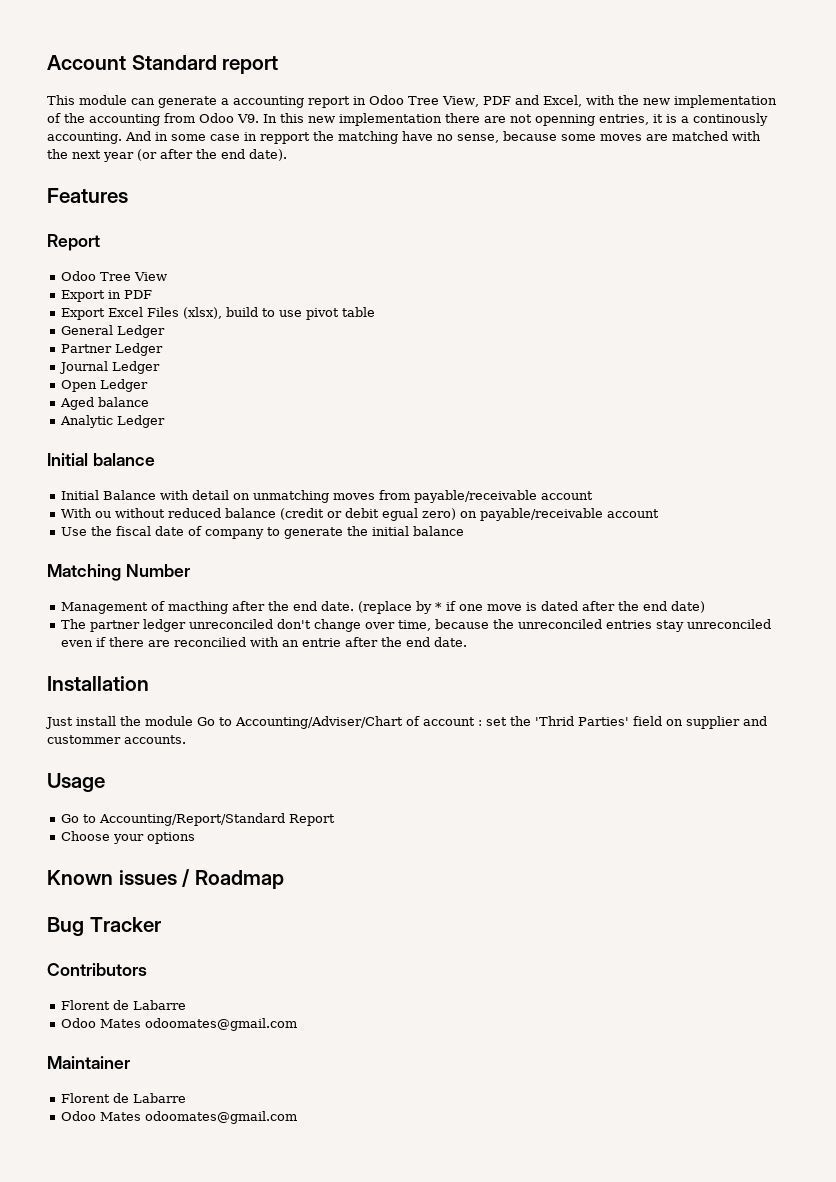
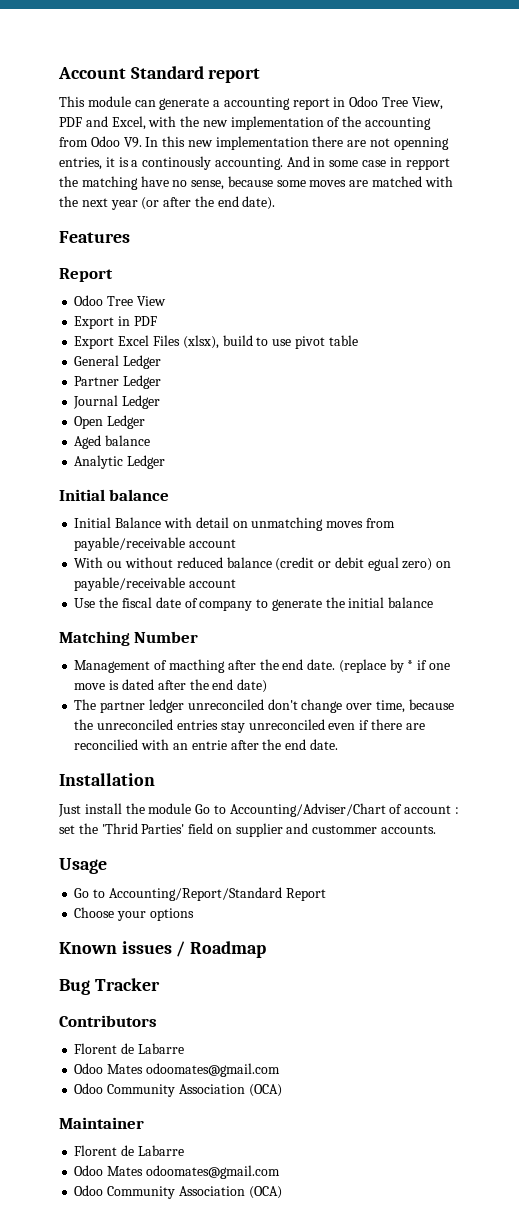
(298, 1024) none -> [74,1083,282,1097] // Odoo Community Association (OCA)
(298, 1117) none -> [74,1185,282,1199] // Odoo Community Association (OCA)

